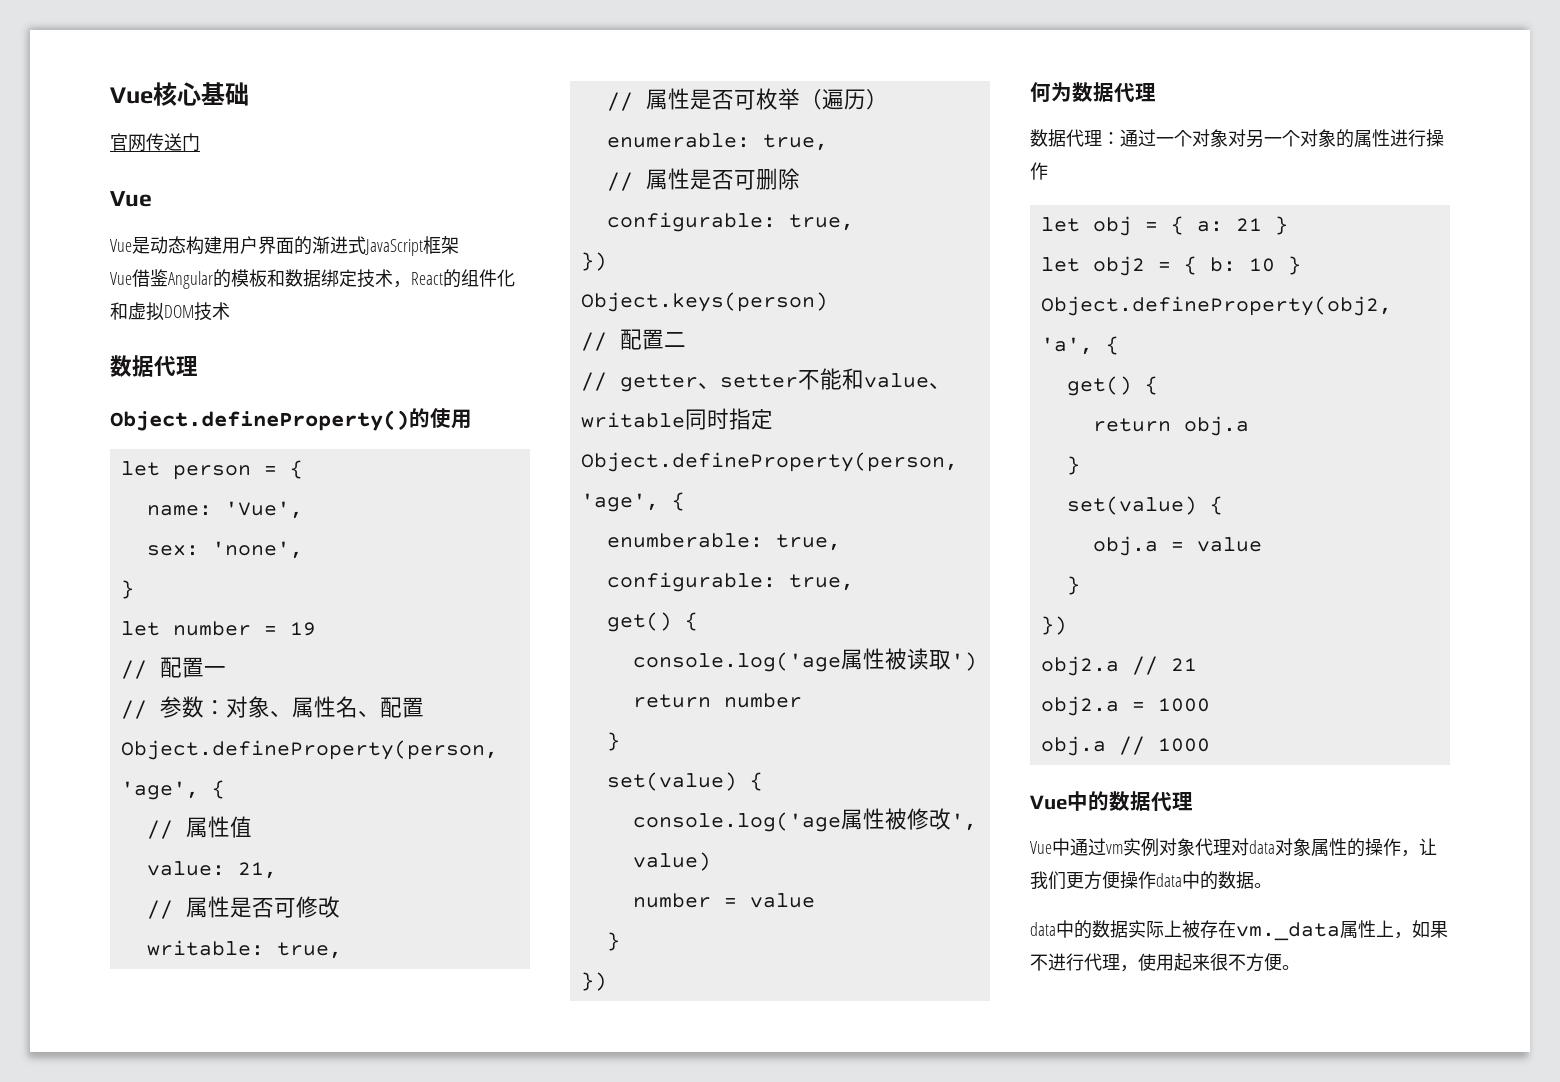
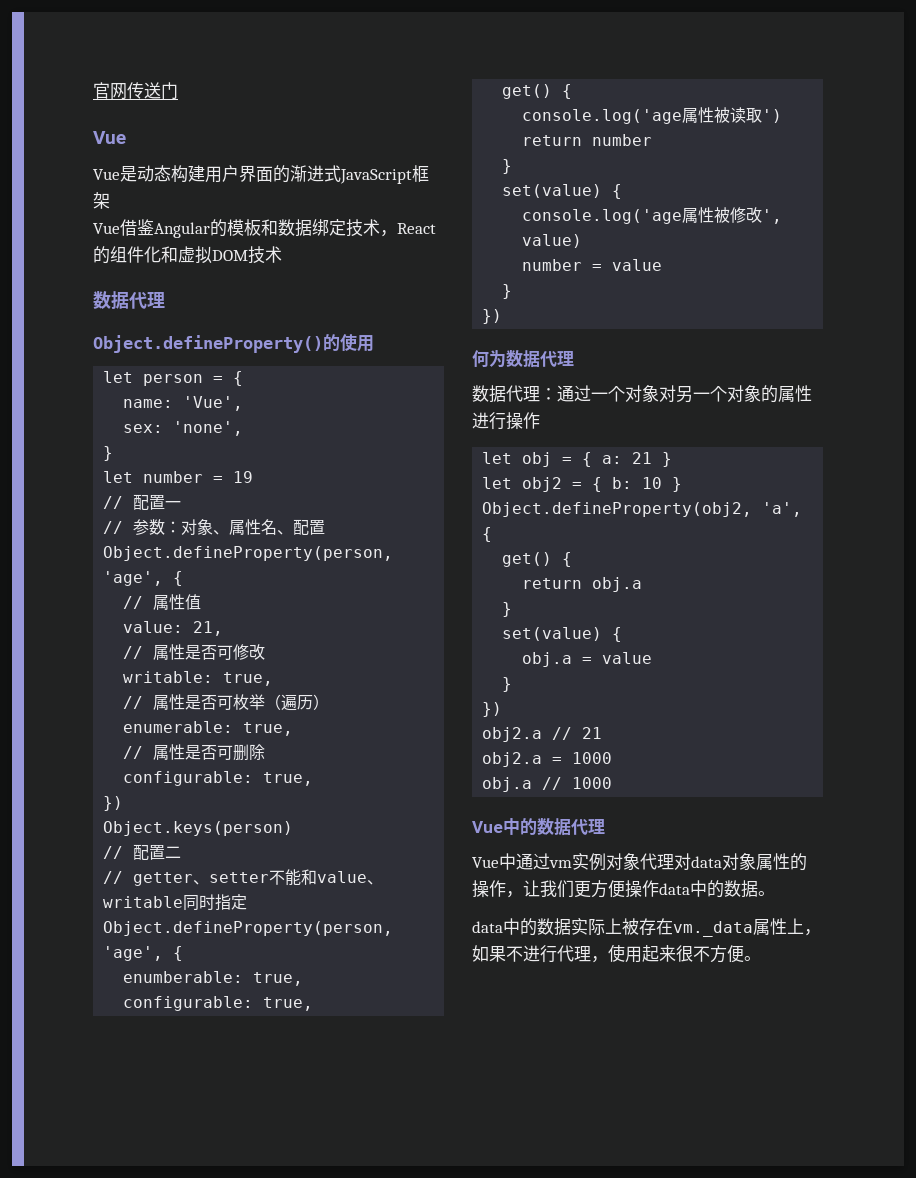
[110,82,249,106] Vue核心基础 // -> (93, 90) none

